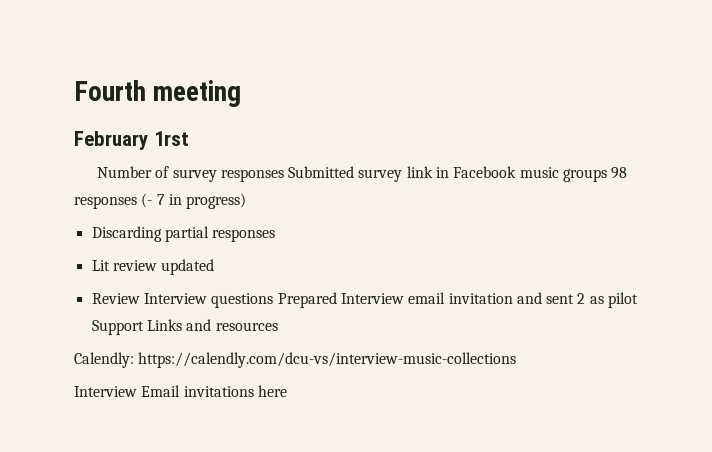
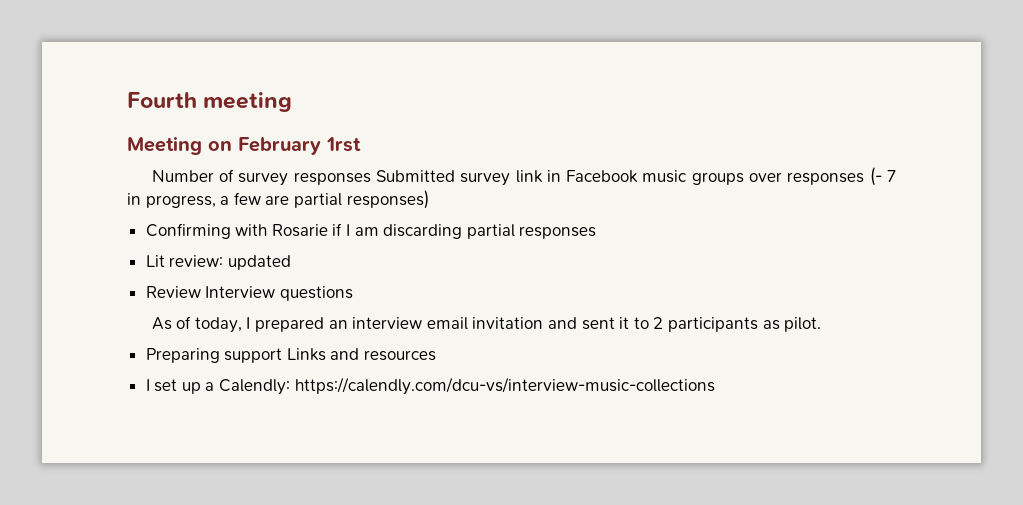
(242, 93) none -> [127,136,232,155] Meeting on
[611,167,628,179] 98 -> [749,172,783,182] over
[186,193,247,209] [91,226,162,242] progress) // Discarding -> [145,190,429,209] [145,223,463,239] progress, a few are partial responses) // Confirming with Rosarie if I am discarding
[112,260,157,271] review -> [169,255,224,267] review:
[277,292,639,308] [91,319,278,335] [74,352,517,368] [74,385,287,397] Prepared Interview email invitation and sent 2 as pilot Support Links and resources // Calendly: https://calendly.com/dcu-vs/interview-music-collections // Interview Email invitations here -> [151,316,822,333] [145,348,437,363] [145,377,715,395] // As of today, I prepared an interview email invitation and sent it to 2 participants as pilot. // Preparing support Links and resources // I set up a Calendly: https://calendly.com/dcu-vs/interview-music-collections

